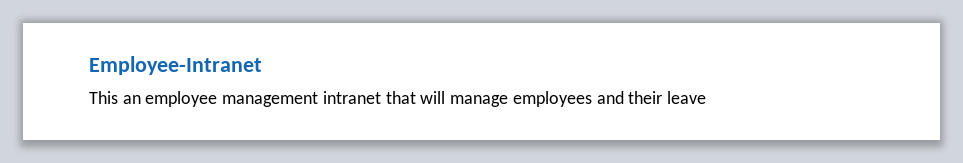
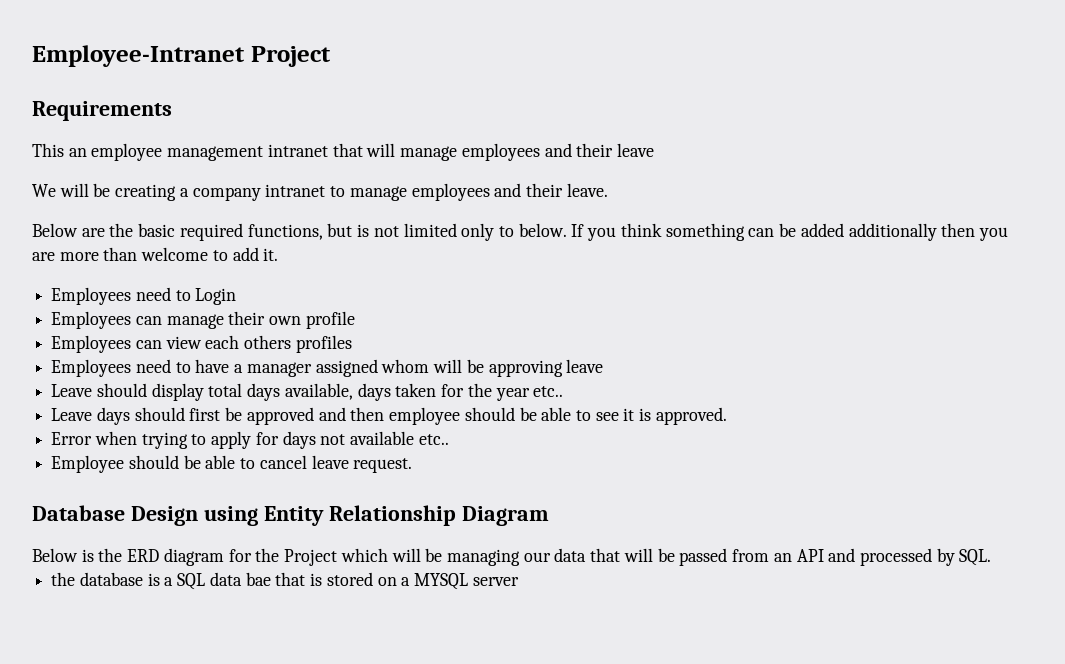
(262, 65) none -> [250,46,331,67] [32,101,172,121] Project // Requirements
(706, 97) none -> [32,183,608,201] [32,223,1008,241] [32,247,279,261] [51,287,237,305] [51,311,355,329] [51,335,352,353] [51,359,604,377] [51,383,564,401] [51,407,727,425] [51,431,449,449] [51,455,413,473] [32,505,549,526] [32,548,992,566] [51,572,519,590] // We will be creating a company intranet to manage employees and their leave. // Below are the basic required functions, but is not limited only to below. If you think something can be added additionally then you are more than welcome to add it. // Employees need to Login // Employees can manage their own profile // Employees can view each others profiles // Employees need to have a manager assigned whom will be approving leave // Leave should display total days available, days taken for the year etc.. // Leave days should first be approved and then employee should be able to see it is approved. // Error when trying to apply for days not available etc.. // Employee should be able to cancel leave request. // Database Design using Entity Relationship Diagram // Below is the ERD diagram for the Project which will be managing our data that will be passed from an API and processed by SQL. // the database is a SQL data bae that is stored on a MYSQL server

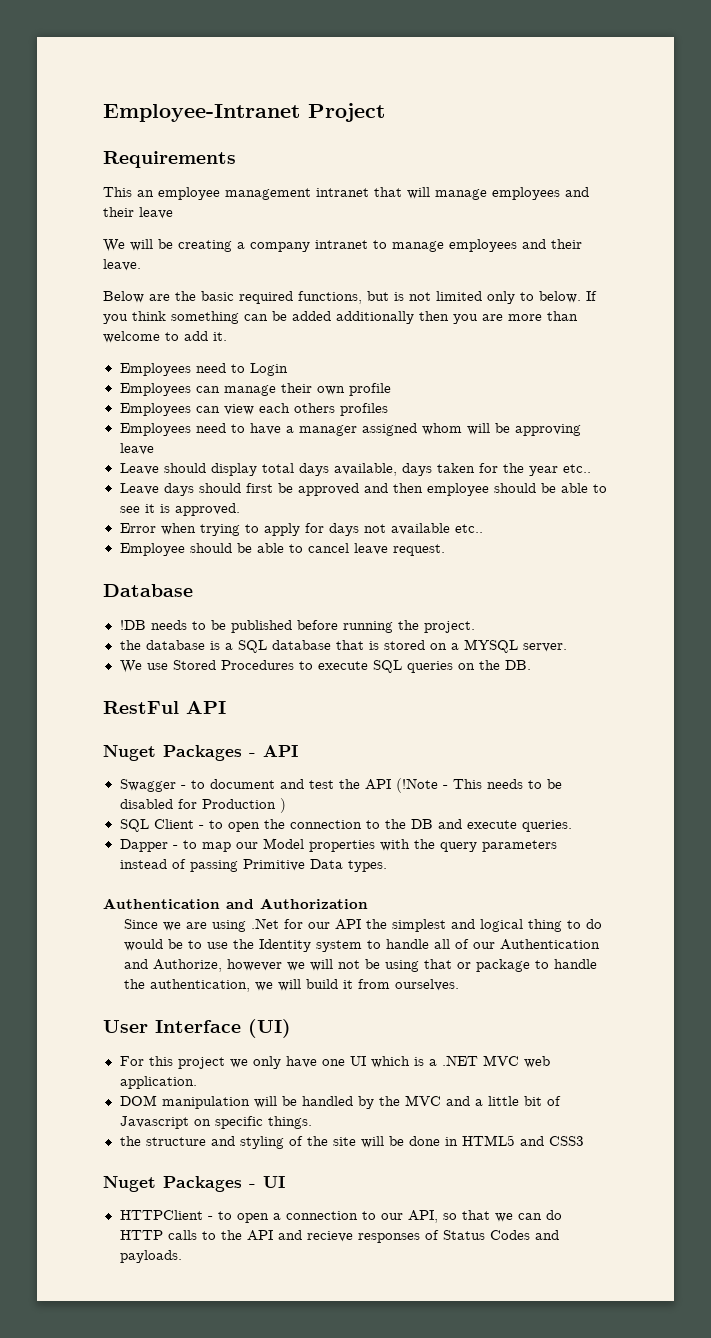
[130,505,549,526] [32,548,992,566] Design using Entity Relationship Diagram // Below is the ERD diagram for the Project which will be managing our data that will be passed from an API and processed by SQL. -> [119,620,475,633] // !DB needs to be published before running the project.
[209,572,271,586] data bae -> [271,640,331,650] database
[472,577,519,586] server -> [522,643,567,652] [119,660,531,673] [103,701,226,714] [103,745,298,761] [119,778,562,793] [119,798,286,813] [119,819,572,832] [119,838,557,852] [119,859,387,872] [103,898,368,909] [123,918,602,932] [123,939,600,952] [123,959,597,972] [123,979,459,992] [103,1019,291,1038] [119,1055,550,1069] [119,1076,197,1089] [119,1095,561,1109] [119,1116,312,1129] [119,1135,584,1149] [103,1176,285,1192] [119,1210,562,1223] [119,1230,559,1243] [119,1250,182,1263] server. // We use Stored Procedures to execute SQL queries on the DB. // RestFul API // Nuget Packages - API // Swagger - to document and test the API (!Note - This needs to be disabled for Production ) // SQL Client - to open the connection to the DB and execute queries. // Dapper - to map our Model properties with the query parameters instead of passing Primitive Data types. // Authentication and Authorization // Since we are using .Net for our API the simplest and logical thing to do would be to use the Identity system to handle all of our Authentication and Authorize, however we will not be using that or package to handle the authentication, we will build it from ourselves. // User Interface (UI) // For this project we only have one UI which is a .NET MVC web application. // DOM manipulation will be handled by the MVC and a little bit of Javascript on specific things. // the structure and styling of the site will be done in HTML5 and CSS3 // Nuget Packages - UI // HTTPClient - to open a connection to our API, so that we can do HTTP calls to the API and recieve responses of Status Codes and payloads.

